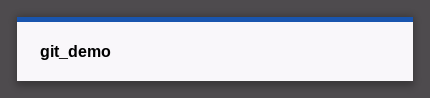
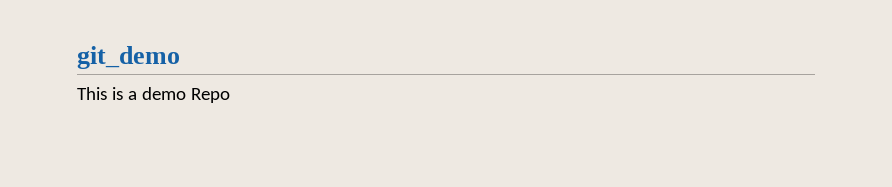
(111, 52) none -> [77,87,230,103] // This is a demo Repo

